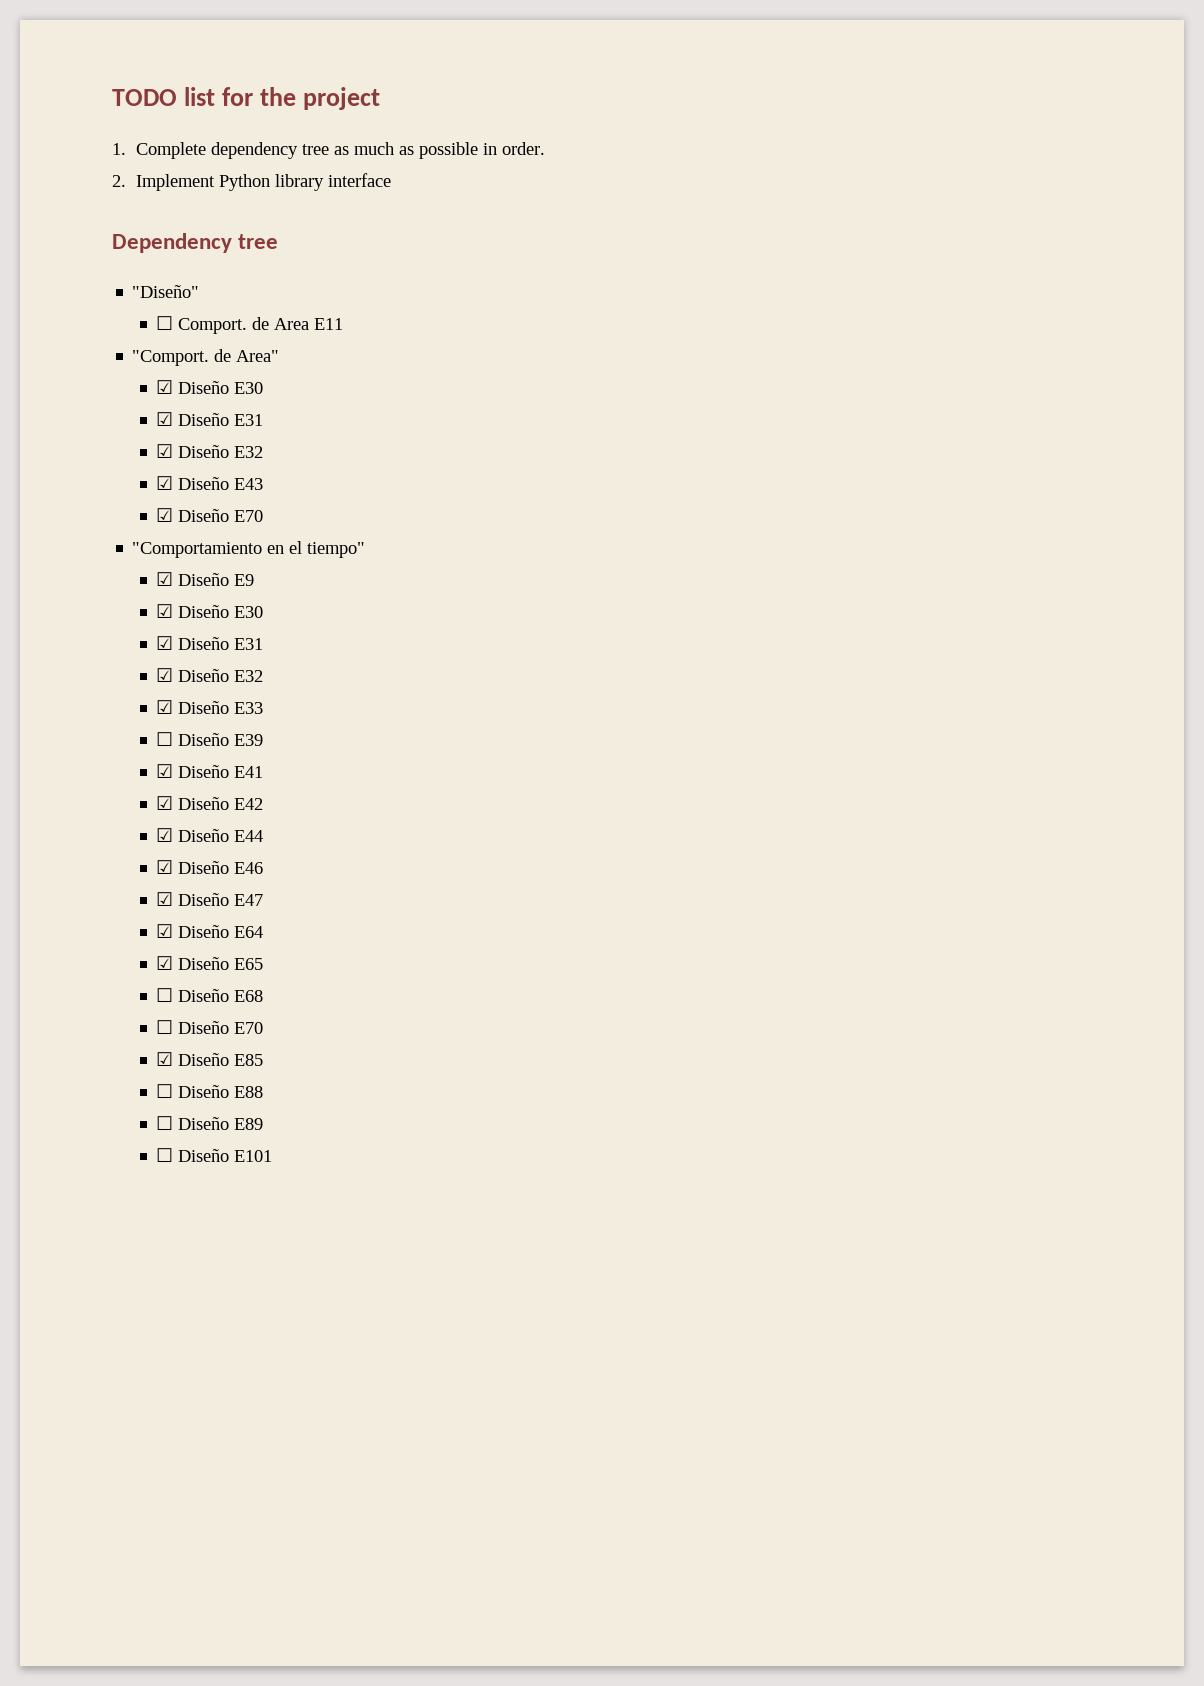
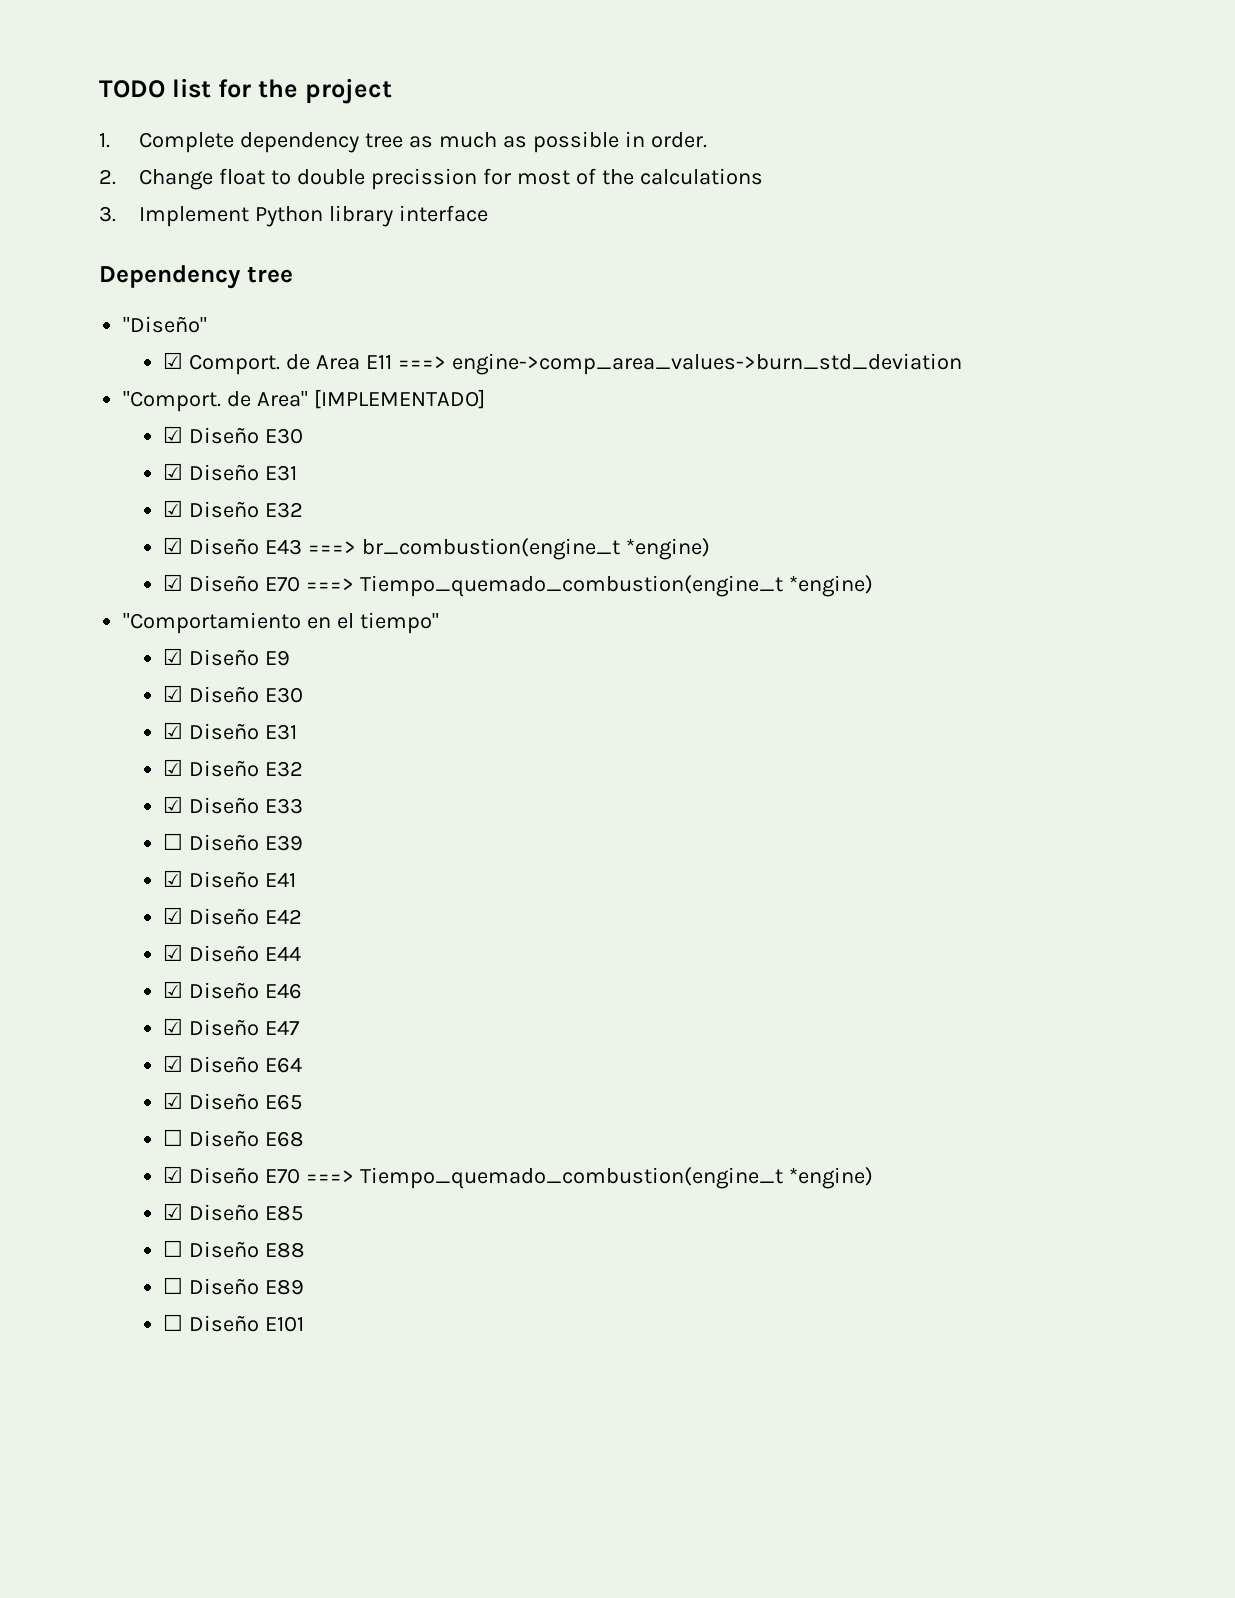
(126, 181) none -> [139,168,763,190] [99,206,116,222] Change float to double precission for most of the calculations // 3.
[156,316,174,330] ☐ -> [163,352,184,369] ☑
(344, 324) none -> [398,353,963,375] ===> engine->comp_area_values->burn_std_deviation
(280, 356) none -> [314,389,486,409] [IMPLEMENTADO]
[156,508,264,522] // ☑ Diseño E70 -> [308,538,711,560] [163,574,874,597] ===> br_combustion(engine_t *engine) // ☑ Diseño E70 ===> Tiempo_quemado_combustion(engine_t *engine)
[156,1020,264,1034] ☐ Diseño E70 -> [163,1166,874,1189] ☑ Diseño E70 ===> Tiempo_quemado_combustion(engine_t *engine)

